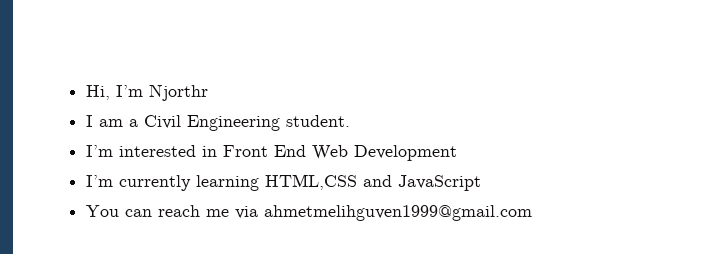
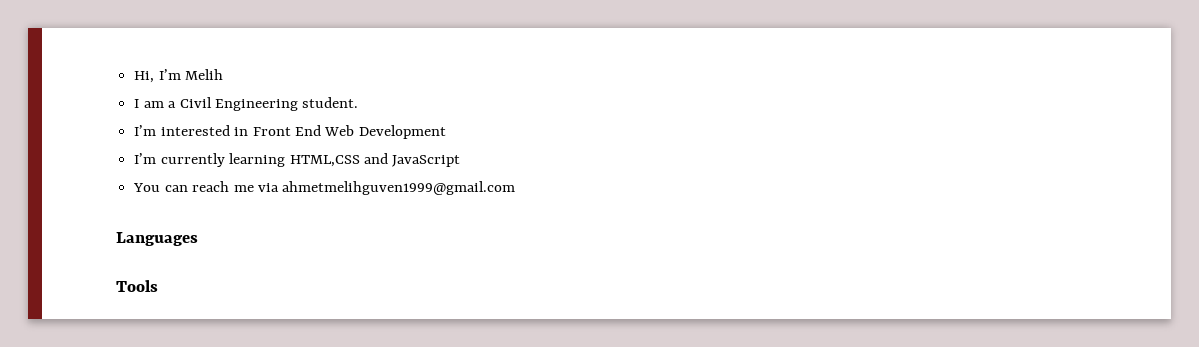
[149,84,209,101] Njorthr -> [185,69,224,80] Melih
(533, 213) none -> [116,232,198,246] [116,280,158,292] // Languages // Tools

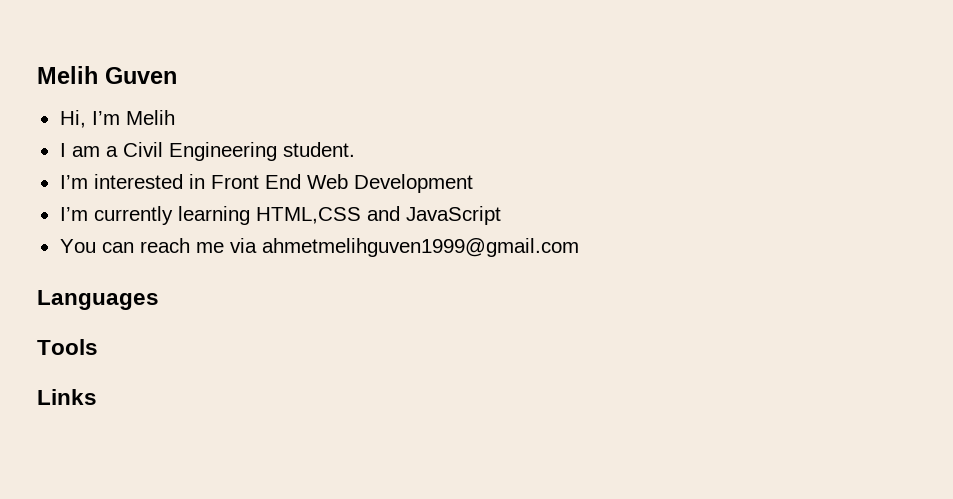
(134, 77) none -> [37,66,177,84] Melih Guven //
(158, 286) none -> [37,389,97,405] // Links

